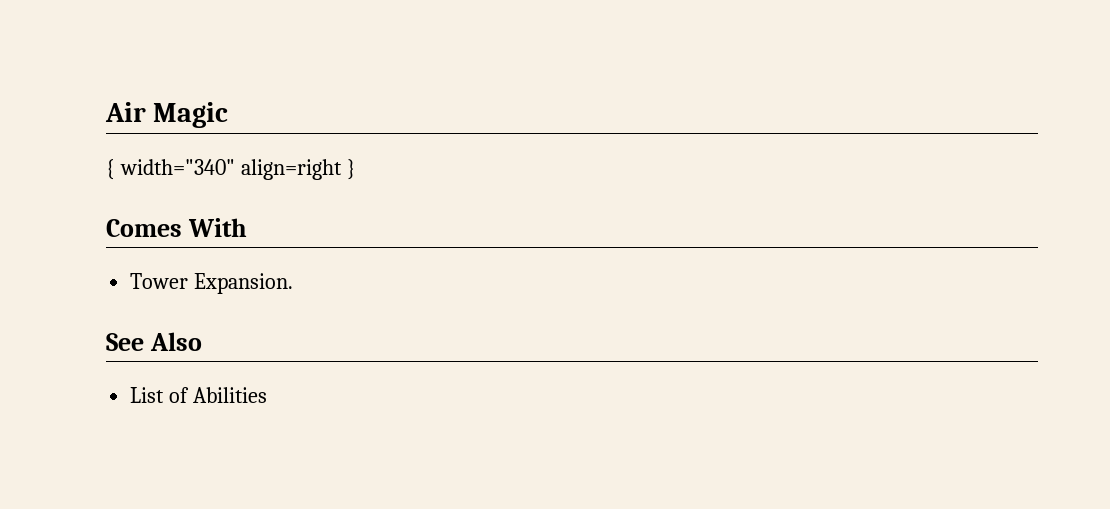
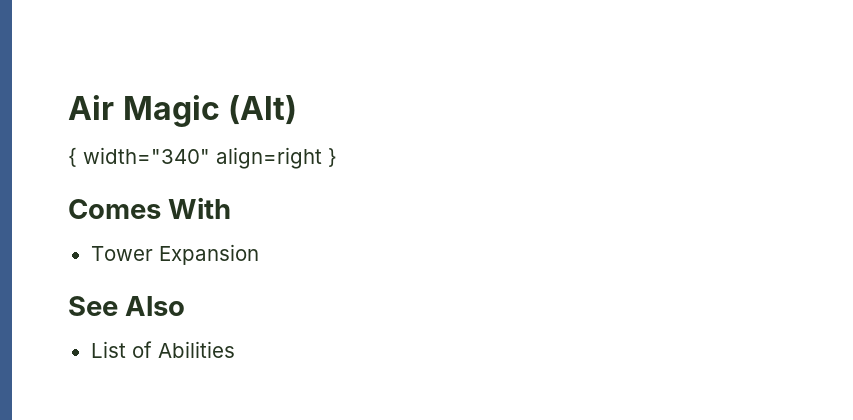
(229, 115) none -> [228,95,298,125] (Alt)
[194,273,294,294] Expansion. -> [158,244,259,265] Expansion

